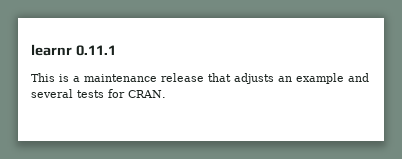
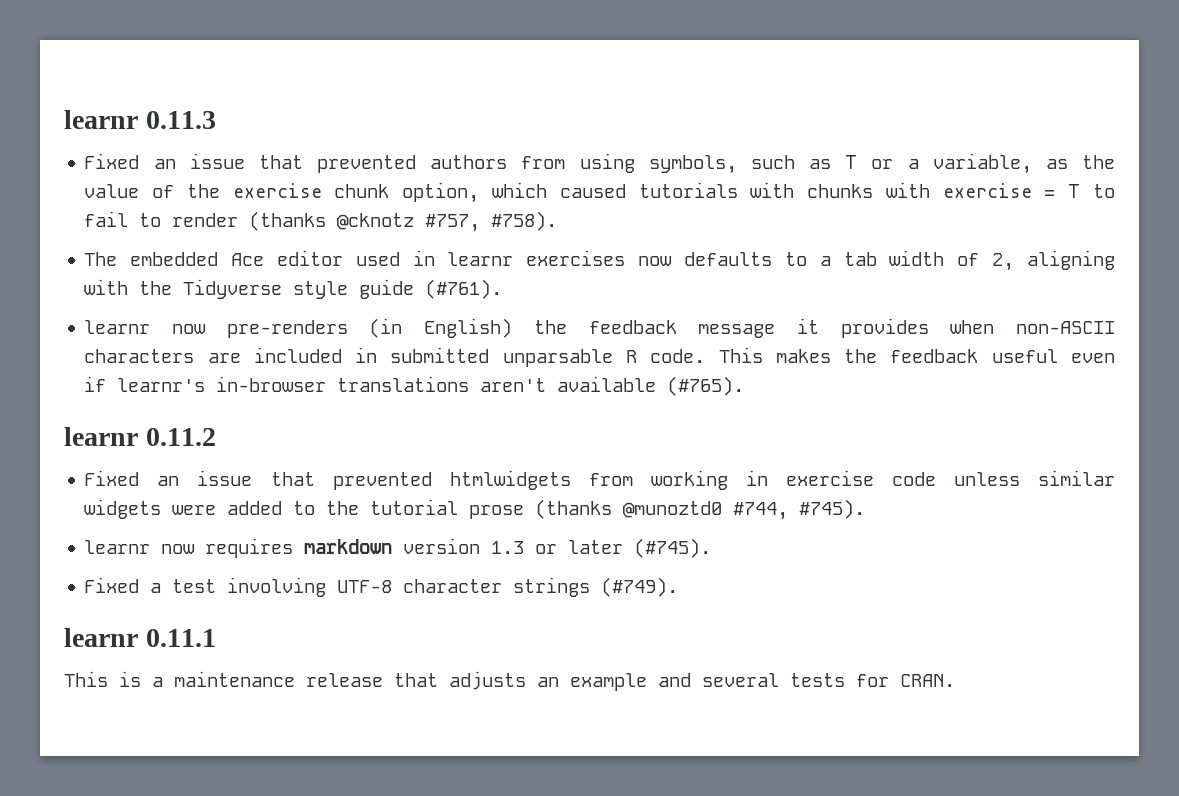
[31,44,72,56] learnr -> [64,110,216,129] [84,153,1115,174] [84,182,1115,203] [84,211,558,232] [84,250,1115,271] [84,279,503,299] [84,318,1116,338] [84,347,1115,367] [84,376,745,396] [64,427,216,446] [84,470,1115,490] [84,499,866,520] [84,538,712,558] [84,577,679,597] [64,628,138,647] learnr 0.11.3 // Fixed an issue that prevented authors from using symbols, such as T or a variable, as the value of the exercise chunk option, which caused tutorials with chunks with exercise = T to fail to render (thanks @cknotz #757, #758). // The embedded Ace editor used in learnr exercises now defaults to a tab width of 2, aligning with the Tidyverse style guide (#761). // learnr now pre-renders (in English) the feedback message it provides when non-ASCII characters are included in submitted unparsable R code. This makes the feedback useful even if learnr's in-browser translations aren't available (#765). // learnr 0.11.2 // Fixed an issue that prevented htmlwidgets from working in exercise code unless similar widgets were added to the tutorial prose (thanks @munoztd0 #744, #745). // learnr now requires markdown version 1.3 or later (#745). // Fixed a test involving UTF-8 character strings (#749). // learnr

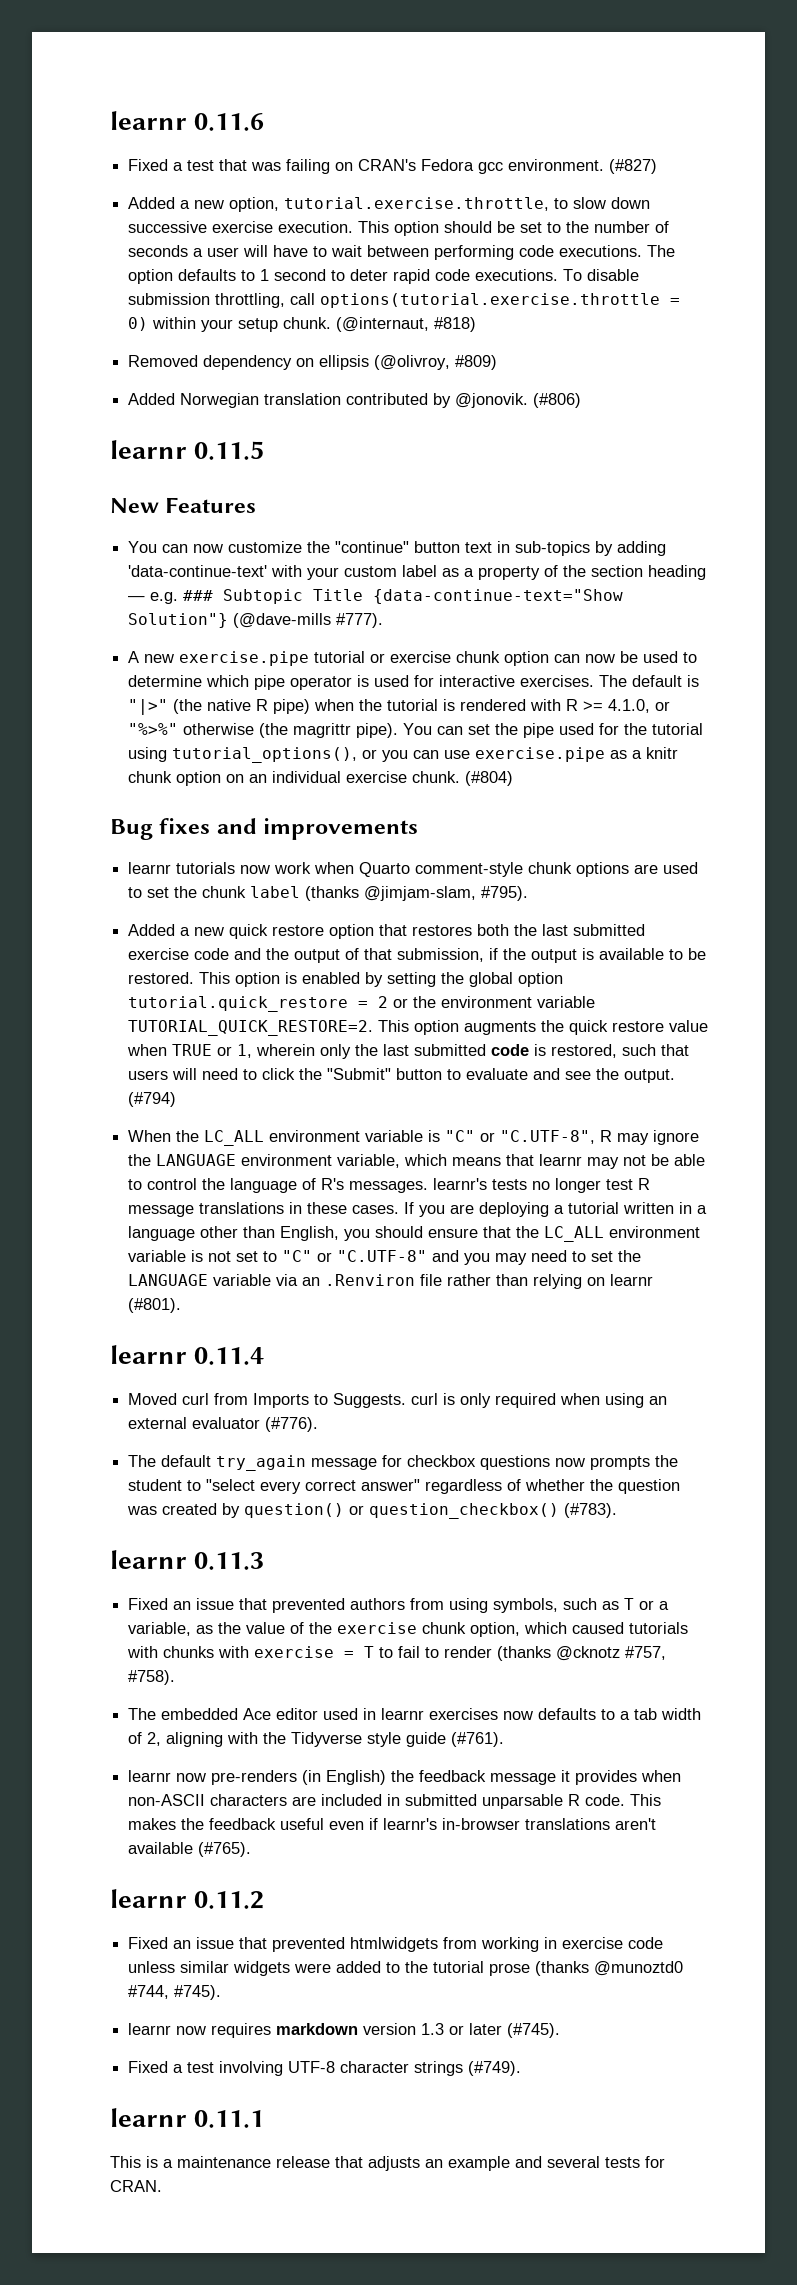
[64,110,138,129] learnr -> [110,111,265,131] [128,159,658,174] [128,197,651,212] [128,221,670,236] [128,245,676,260] [128,269,640,284] [128,293,681,308] [128,317,477,332] [128,355,498,370] [128,393,582,408] [110,440,265,460] [110,497,257,513] [128,541,667,556] [128,565,707,580] [128,589,624,604] [128,613,384,628] [128,651,698,666] [128,675,700,690] [128,699,671,715] [128,723,704,738] [128,747,679,763] [128,771,514,786] [110,818,419,840] [128,862,699,877] [128,886,529,901] [128,924,646,939] [128,948,707,963] [128,972,564,987] [128,996,596,1012] [128,1020,709,1036] [127,1044,690,1059] [128,1068,676,1083] [128,1092,177,1107] [128,1130,700,1146] [128,1154,706,1169] [128,1178,651,1193] [128,1202,708,1217] [128,1226,701,1242] [128,1250,642,1265] [128,1274,654,1289] [128,1298,182,1313] [110,1345,265,1365] [128,1393,668,1408] [128,1417,319,1432] [128,1455,679,1471] [128,1479,681,1494] [127,1503,618,1519] [110,1550,187,1569] learnr 0.11.6 // Fixed a test that was failing on CRAN's Fedora gcc environment. (#827) // Added a new option, tutorial.exercise.throttle, to slow down successive exercise execution. This option should be set to the number of seconds a user will have to wait between performing code executions. The option defaults to 1 second to deter rapid code executions. To disable submission throttling, call options(tutorial.exercise.throttle = 0) within your setup chunk. (@internaut, #818) // Removed dependency on ellipsis (@olivroy, #809) // Added Norwegian translation contributed by @jonovik. (#806) // learnr 0.11.5 // New Features // You can now customize the "continue" button text in sub-topics by adding 'data-continue-text' with your custom label as a property of the section heading — e.g. ### Subtopic Title {data-continue-text="Show Solution"} (@dave-mills #777). // A new exercise.pipe tutorial or exercise chunk option can now be used to determine which pipe operator is used for interactive exercises. The default is "|>" (the native R pipe) when the tutorial is rendered with R >= 4.1.0, or "%>%" otherwise (the magrittr pipe). You can set the pipe used for the tutorial using tutorial_options(), or you can use exercise.pipe as a knitr chunk option on an individual exercise chunk. (#804) // Bug fixes and improvements // learnr tutorials now work when Quarto comment-style chunk options are used to set the chunk label (thanks @jimjam-slam, #795). // Added a new quick restore option that restores both the last submitted exercise code and the output of that submission, if the output is available to be restored. This option is enabled by setting the global option tutorial.quick_restore = 2 or the environment variable TUTORIAL_QUICK_RESTORE=2. This option augments the quick restore value when TRUE or 1, wherein only the last submitted code is restored, such that users will need to click the "Submit" button to evaluate and see the output. (#794) // When the LC_ALL environment variable is "C" or "C.UTF-8", R may ignore the LANGUAGE environment variable, which means that learnr may not be able to control the language of R's messages. learnr's tests no longer test R message translations in these cases. If you are deploying a tutorial written in a language other than English, you should ensure that the LC_ALL environment variable is not set to "C" or "C.UTF-8" and you may need to set the LANGUAGE variable via an .Renviron file rather than relying on learnr (#801). // learnr 0.11.4 // Moved curl from Imports to Suggests. curl is only required when using an external evaluator (#776). // The default try_again message for checkbox questions now prompts the student to "select every correct answer" regardless of whether the question was created by question() or question_checkbox() (#783). // learnr

